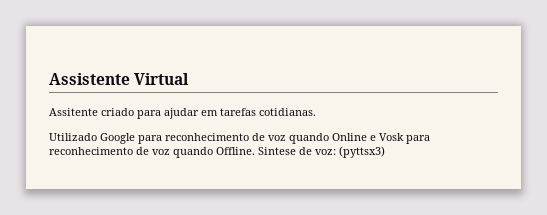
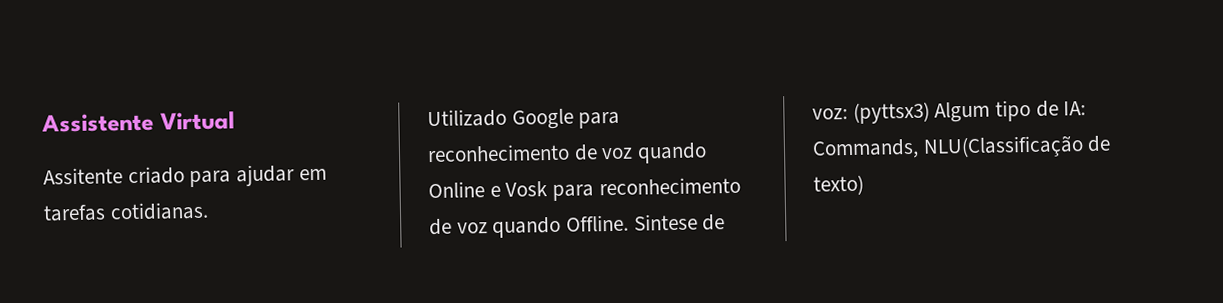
(385, 152) none -> [934,99,1087,123] [812,135,1112,160] [813,174,864,196] Algum tipo de IA: Commands, NLU(Classificação de texto)

